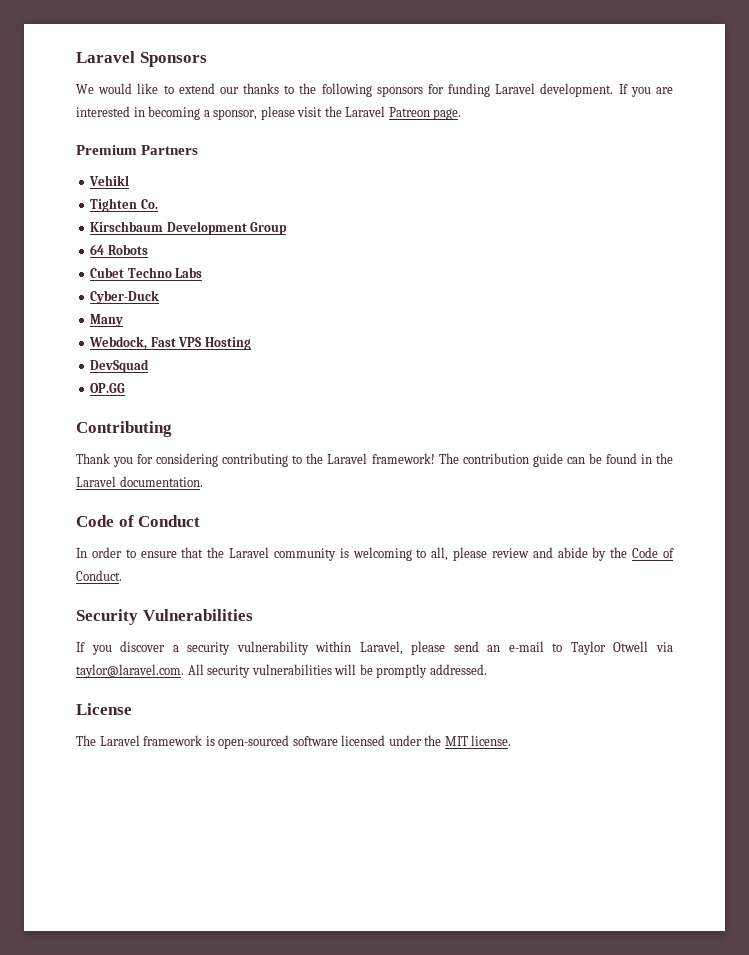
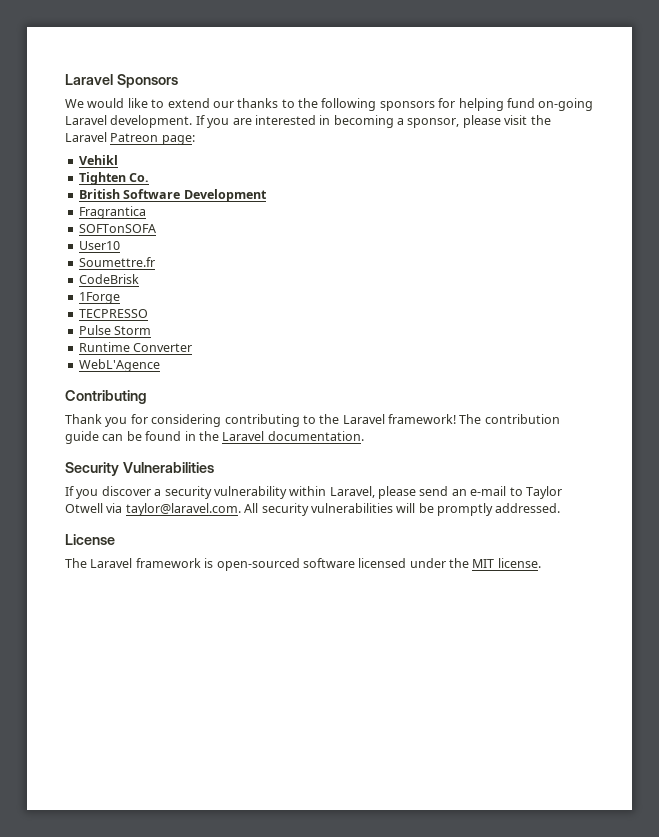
[448,83,491,97] funding -> [458,98,594,111] helping fund on-going
[433,108,462,120] [76,145,199,155] page. // Premium Partners -> [161,135,195,145] page:
[90,221,164,232] Kirschbaum -> [78,189,181,199] British Software
[250,222,288,235] [90,244,148,255] [90,267,203,278] [90,290,160,304] [90,314,124,327] [89,336,251,350] [90,359,150,373] [90,383,126,393] Group // 64 Robots // Cubet Techno Labs // Cyber-Duck // Many // Webdock, Fast VPS Hosting // DevSquad // OP.GG -> [78,206,146,219] [78,224,156,233] [78,241,120,250] [78,257,155,267] [78,274,139,284] [78,292,120,304] [78,309,148,318] [78,325,152,335] [78,342,193,352] [78,359,160,372] // Fragrantica // SOFTonSOFA // User10 // Soumettre.fr // CodeBrisk // 1Forge // TECPRESSO // Pulse Storm // Runtime Converter // WebL'Agence
[76,515,201,527] [76,547,675,561] [76,570,122,581] // Code of Conduct // In order to ensure that the Laravel community is welcoming to all, please review and abide by the Code of Conduct. -> (364, 436) none

